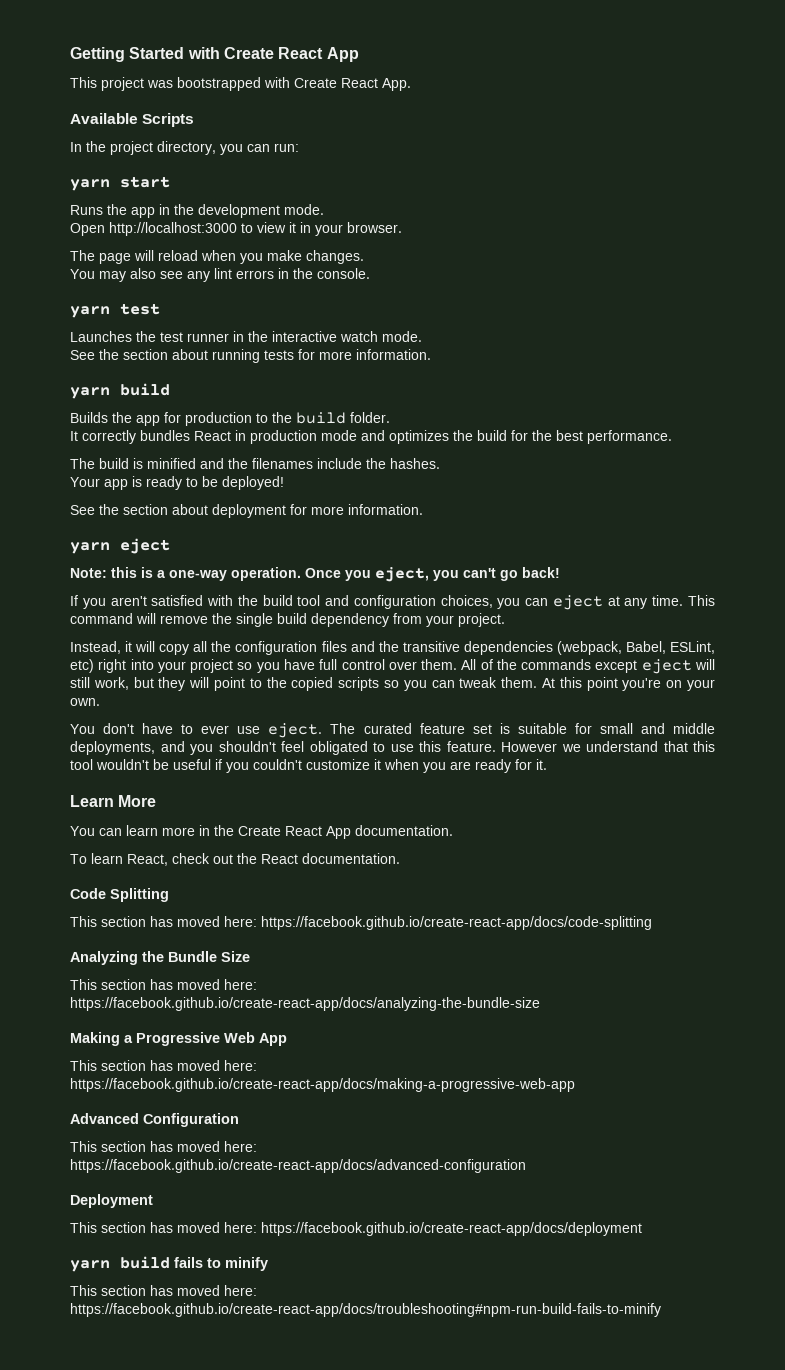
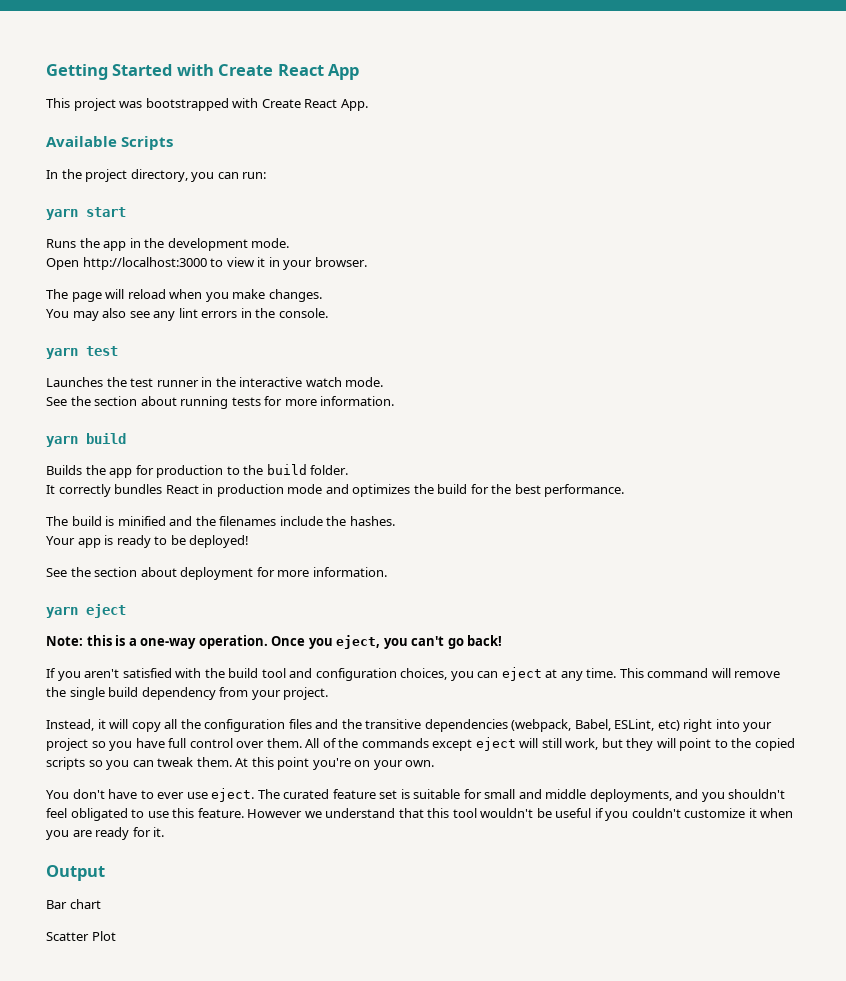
[70,795,157,807] [70,825,453,839] [70,853,400,866] [70,888,169,902] [70,916,652,930] [70,951,250,965] [70,979,257,990] [70,997,540,1011] [70,1032,287,1046] [70,1060,257,1071] [70,1078,575,1092] [70,1113,239,1127] [70,1141,257,1152] [70,1159,526,1173] [70,1194,153,1208] [70,1222,642,1236] [70,1256,268,1272] [70,1285,257,1296] [70,1303,661,1317] Learn More // You can learn more in the Create React App documentation. // To learn React, check out the React documentation. // Code Splitting // This section has moved here: https://facebook.github.io/create-react-app/docs/code-splitting // Analyzing the Bundle Size // This section has moved here: https://facebook.github.io/create-react-app/docs/analyzing-the-bundle-size // Making a Progressive Web App // This section has moved here: https://facebook.github.io/create-react-app/docs/making-a-progressive-web-app // Advanced Configuration // This section has moved here: https://facebook.github.io/create-react-app/docs/advanced-configuration // Deployment // This section has moved here: https://facebook.github.io/create-react-app/docs/deployment // yarn build fails to minify // This section has moved here: https://facebook.github.io/create-react-app/docs/troubleshooting#npm-run-build-fails-to-minify -> [46,865,105,881] [46,899,101,909] [46,931,116,941] Output // Bar chart // Scatter Plot

